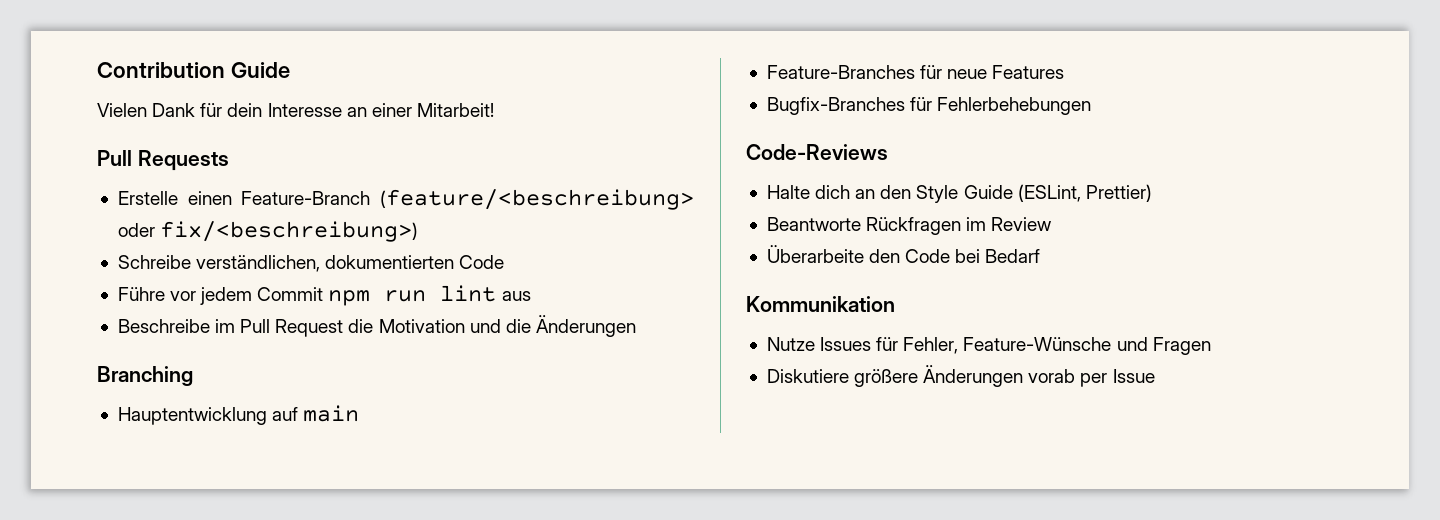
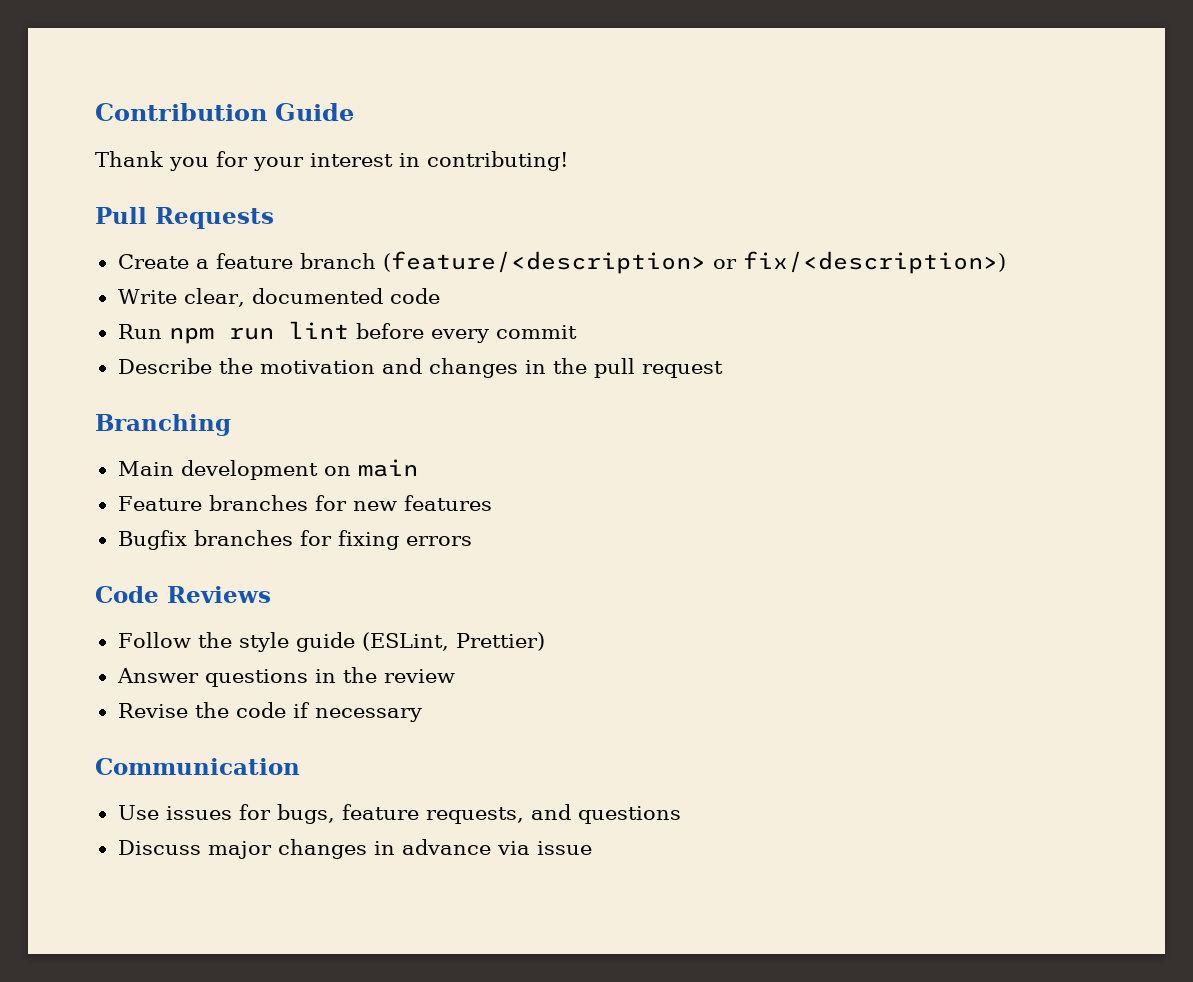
[97,103,494,117] [97,150,229,171] [117,189,694,210] [117,221,419,242] [117,255,505,272] [117,285,531,306] [117,315,636,337] [97,366,193,386] [117,405,360,425] [766,65,1065,79] [766,97,1092,115] [746,144,888,160] [766,184,1152,203] [766,217,1052,235] [766,245,1041,263] [746,296,895,312] [766,337,1211,355] [766,365,1155,387] Vielen Dank für dein Interesse an einer Mitarbeit! // Pull Requests // Erstelle einen Feature-Branch (feature/<beschreibung> oder fix/<beschreibung>) // Schreibe verständlichen, dokumentierten Code // Führe vor jedem Commit npm run lint aus // Beschreibe im Pull Request die Motivation und die Änderungen // Branching // Hauptentwicklung auf main // Feature-Branches für neue Features // Bugfix-Branches für Fehlerbehebungen // Code-Reviews // Halte dich an den Style Guide (ESLint, Prettier) // Beantworte Rückfragen im Review // Überarbeite den Code bei Bedarf // Kommunikation // Nutze Issues für Fehler, Feature-Wünsche und Fragen // Diskutiere größere Änderungen vorab per Issue -> [95,151,568,171] [95,207,274,229] [117,251,1006,274] [117,288,440,307] [117,321,577,344] [117,358,723,378] [95,414,231,436] [117,459,418,480] [117,495,492,511] [117,530,472,550] [95,586,271,603] [117,632,545,652] [116,667,455,687] [117,702,422,722] [95,758,300,775] [117,804,681,824] [117,839,592,859] Thank you for your interest in contributing! // Pull Requests // Create a feature branch (feature/<description> or fix/<description>) // Write clear, documented code // Run npm run lint before every commit // Describe the motivation and changes in the pull request // Branching // Main development on main // Feature branches for new features // Bugfix branches for fixing errors // Code Reviews // Follow the style guide (ESLint, Prettier) // Answer questions in the review // Revise the code if necessary // Communication // Use issues for bugs, feature requests, and questions // Discuss major changes in advance via issue

